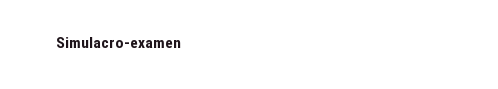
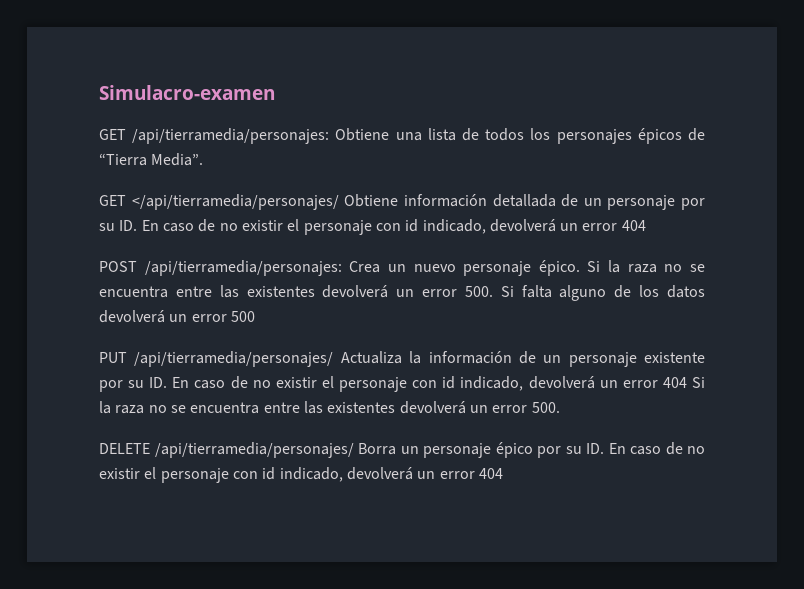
(181, 42) none -> [99,128,705,144] [99,153,204,166] [99,194,705,210] [99,219,646,235] [99,260,705,276] [99,285,705,301] [99,310,255,323] [99,351,705,367] [99,376,706,392] [99,401,560,414] [99,442,705,458] [99,467,503,483] // GET /api/tierramedia/personajes: Obtiene una lista de todos los personajes épicos de “Tierra Media”. // GET </api/tierramedia/personajes/ Obtiene información detallada de un personaje por su ID. En caso de no existir el personaje con id indicado, devolverá un error 404 // POST /api/tierramedia/personajes: Crea un nuevo personaje épico. Si la raza no se encuentra entre las existentes devolverá un error 500. Si falta alguno de los datos devolverá un error 500 // PUT /api/tierramedia/personajes/ Actualiza la información de un personaje existente por su ID. En caso de no existir el personaje con id indicado, devolverá un error 404 Si la raza no se encuentra entre las existentes devolverá un error 500. // DELETE /api/tierramedia/personajes/ Borra un personaje épico por su ID. En caso de no existir el personaje con id indicado, devolverá un error 404

